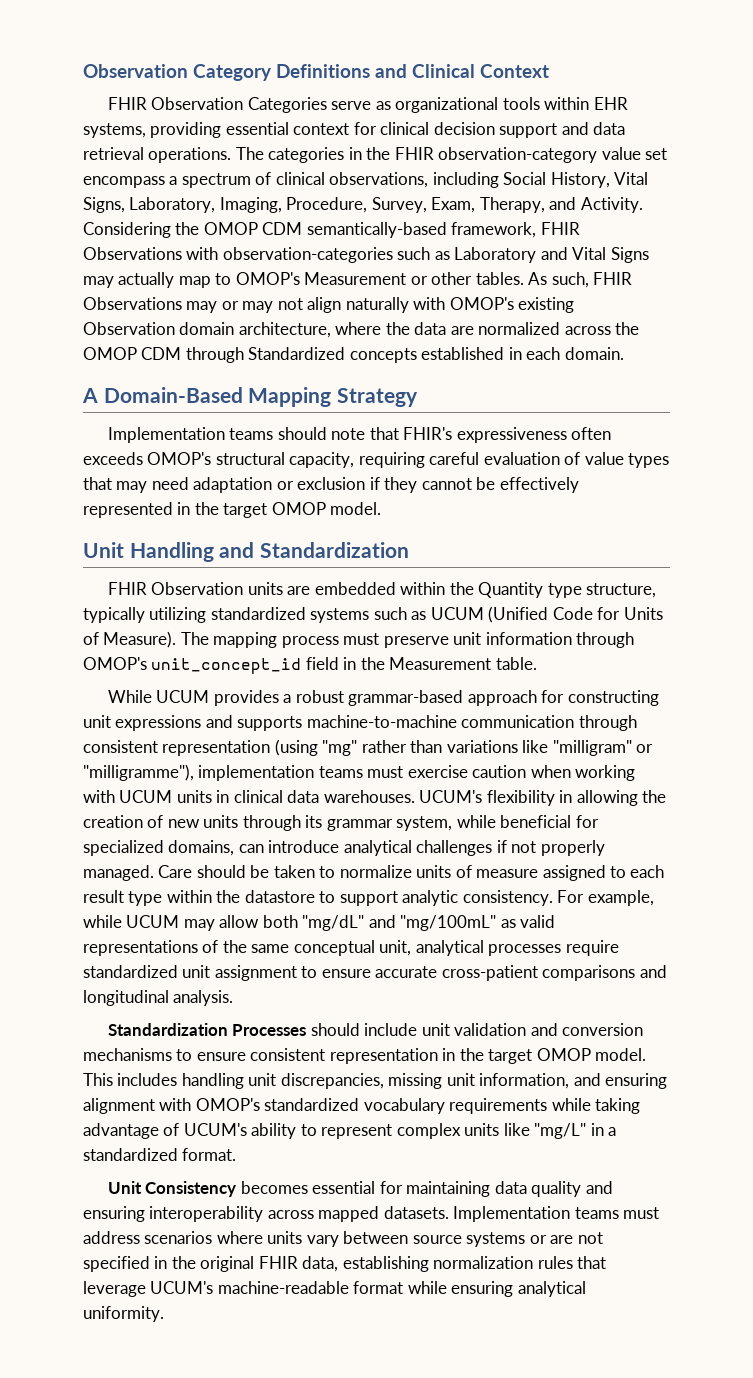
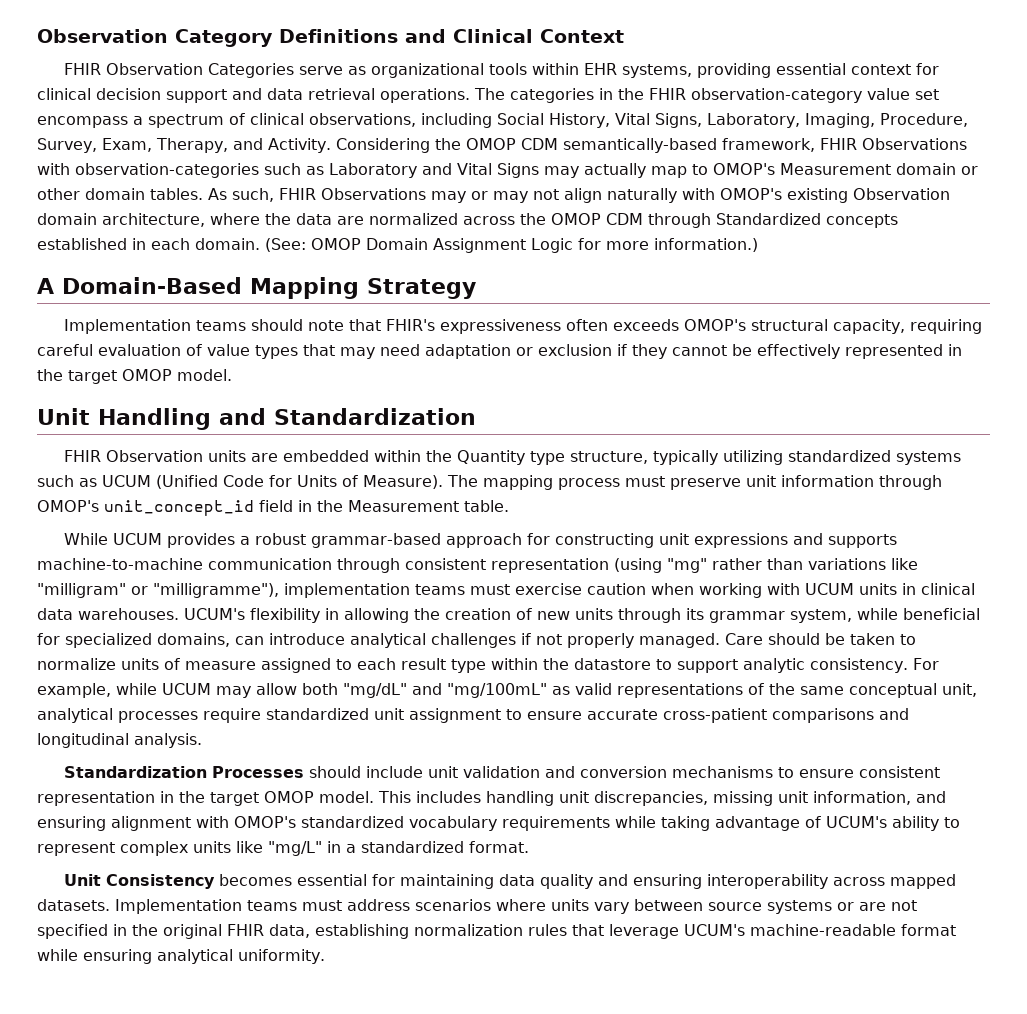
(407, 278) none -> [896,163,956,175] domain
(473, 278) none -> [85,188,145,200] domain
(624, 353) none -> [265,238,758,253] (See: OMOP Domain Assignment Logic for more information.)

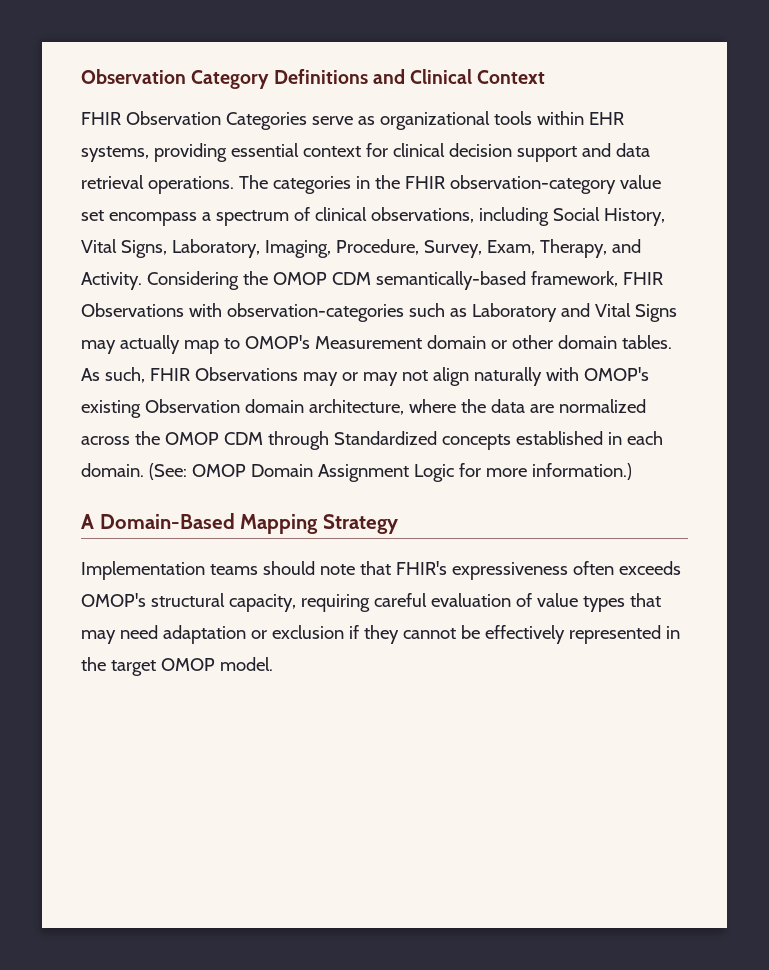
[37,408,476,430] [64,450,962,465] [37,475,942,490] [37,500,509,516] [64,533,898,548] [37,558,918,573] [37,583,975,598] [37,608,980,623] [37,633,916,648] [37,658,939,673] [37,683,977,698] [37,708,909,723] [37,733,202,748] [64,766,941,778] [37,791,946,806] [37,816,960,831] [37,841,529,856] [64,874,957,889] [37,899,917,914] [37,924,956,939] [37,949,325,964] // Unit Handling and Standardization // FHIR Observation units are embedded within the Quantity type structure, typically utilizing standardized systems such as UCUM (Unified Code for Units of Measure). The mapping process must preserve unit information through OMOP's unit_concept_id field in the Measurement table. // While UCUM provides a robust grammar-based approach for constructing unit expressions and supports machine-to-machine communication through consistent representation (using "mg" rather than variations like "milligram" or "milligramme"), implementation teams must exercise caution when working with UCUM units in clinical data warehouses. UCUM's flexibility in allowing the creation of new units through its grammar system, while beneficial for specialized domains, can introduce analytical challenges if not properly managed. Care should be taken to normalize units of measure assigned to each result type within the datastore to support analytic consistency. For example, while UCUM may allow both "mg/dL" and "mg/100mL" as valid representations of the same conceptual unit, analytical processes require standardized unit assignment to ensure accurate cross-patient comparisons and longitudinal analysis. // Standardization Processes should include unit validation and conversion mechanisms to ensure consistent representation in the target OMOP model. This includes handling unit discrepancies, missing unit information, and ensuring alignment with OMOP's standardized vocabulary requirements while taking advantage of UCUM's ability to represent complex units like "mg/L" in a standardized format. // Unit Consistency becomes essential for maintaining data quality and ensuring interoperability across mapped datasets. Implementation teams must address scenarios where units vary between source systems or are not specified in the original FHIR data, establishing normalization rules that leverage UCUM's machine-readable format while ensuring analytical uniformity. -> (273, 664) none

